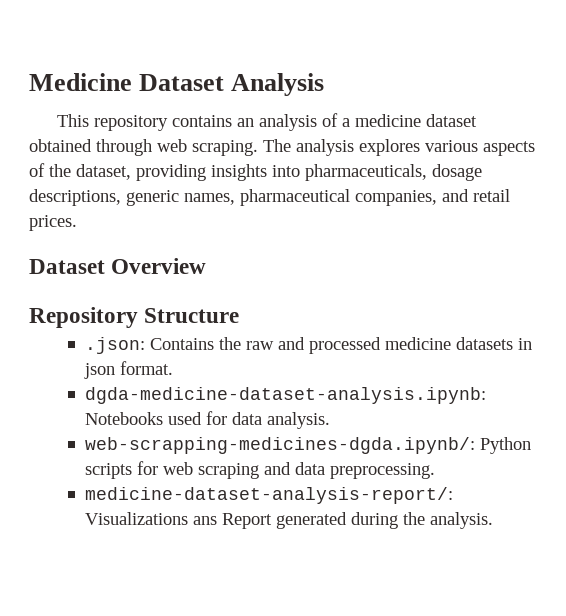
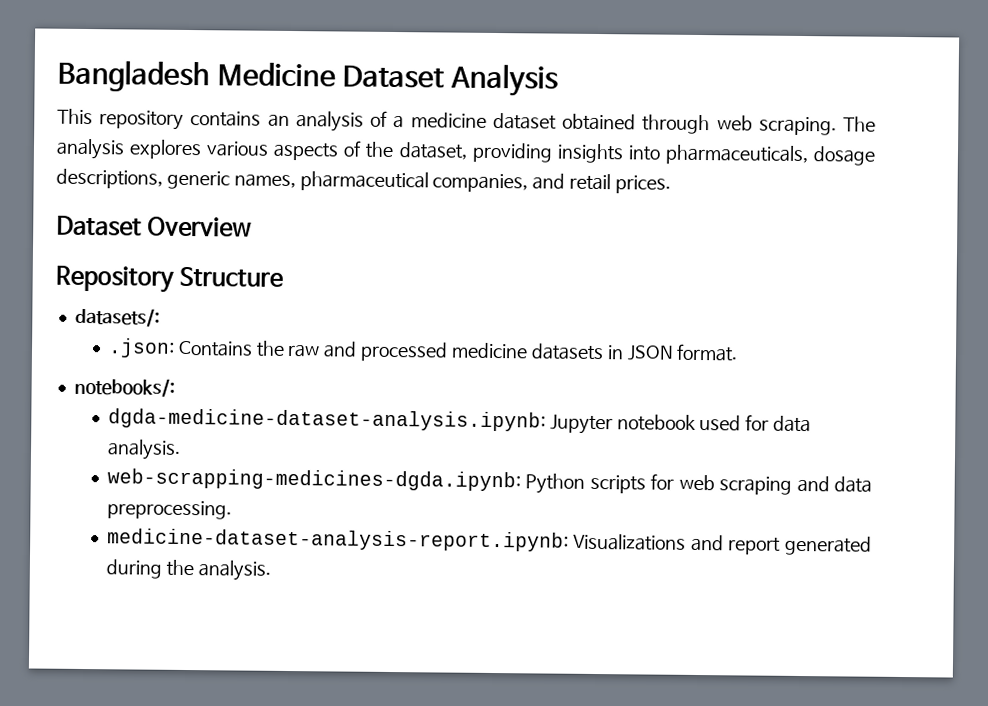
(29, 82) none -> [57,59,210,93] Bangladesh
(240, 315) none -> [74,307,160,327] // datasets/:
[84,363,116,379] json -> [626,345,674,361] JSON
(174, 368) none -> [73,377,175,397] // notebooks/:
[85,412,164,425] Notebooks -> [549,414,696,435] Jupyter notebook
[85,437,476,454] web-scrapping-medicines-dgda.ipynb/: -> [106,468,521,492] web-scrapping-medicines-dgda.ipynb:
[85,487,454,504] [85,512,273,529] medicine-dataset-analysis-report/: Visualizations ans Report -> [106,528,782,555] medicine-dataset-analysis-report.ipynb: Visualizations and report

